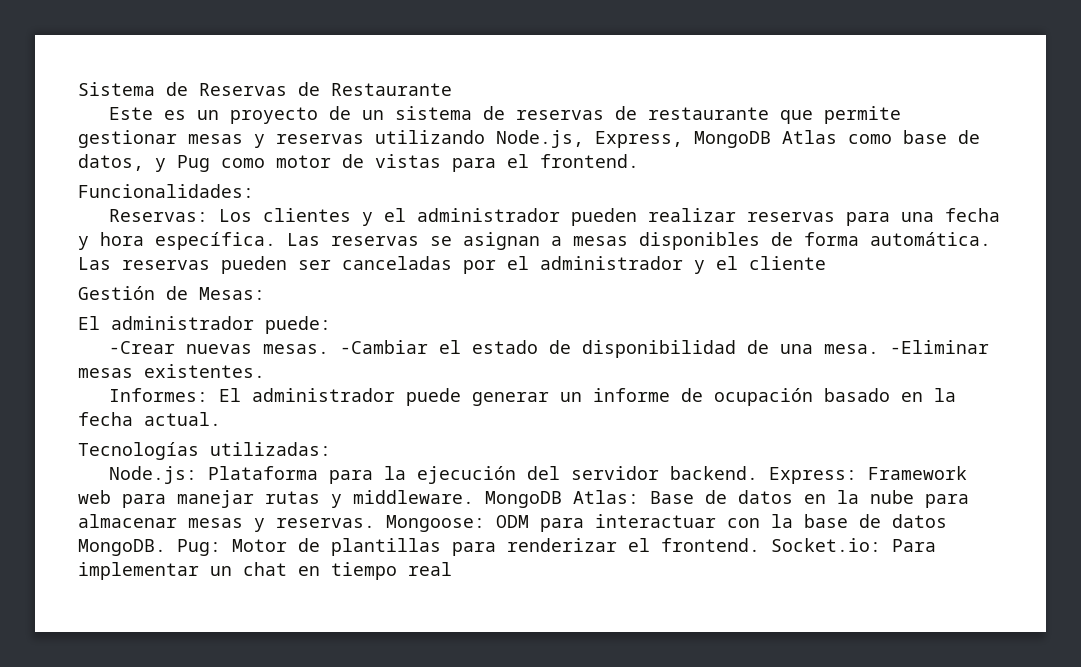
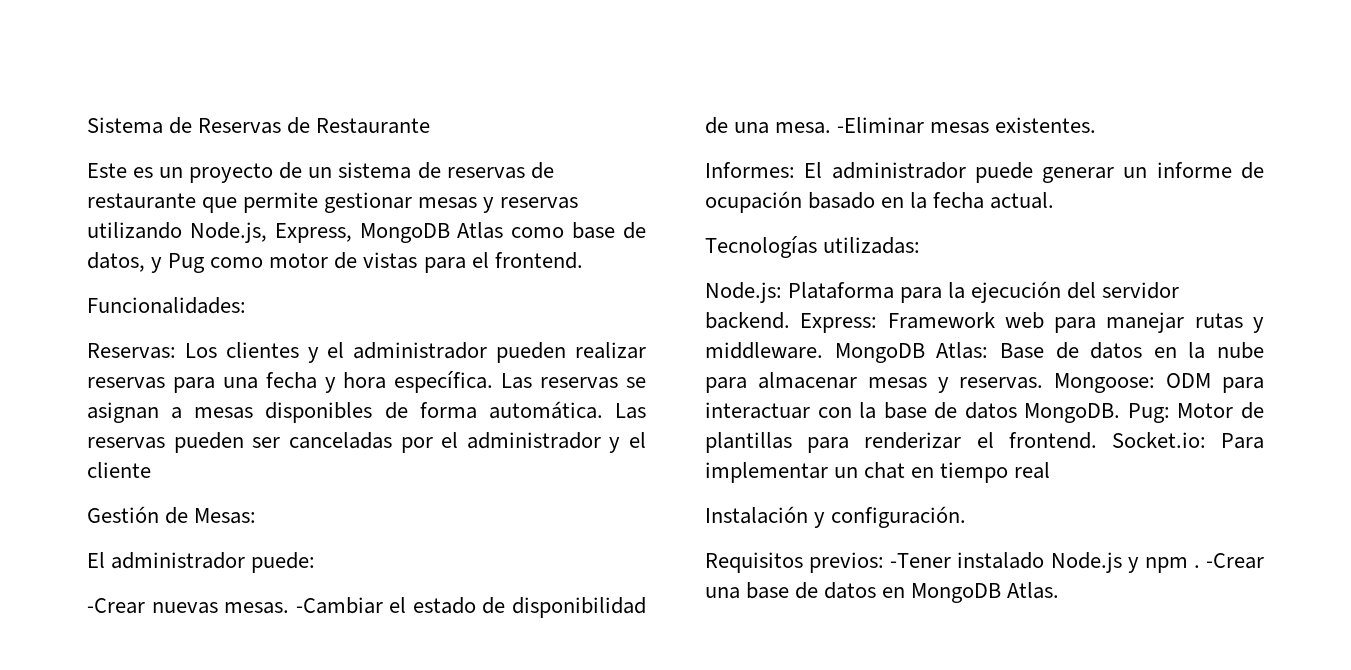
(452, 569) none -> [705,506,967,528] [705,552,1264,573] [705,582,1060,603] // Instalación y configuración. // Requisitos previos: -Tener instalado Node.js y npm . -Crear una base de datos en MongoDB Atlas.

